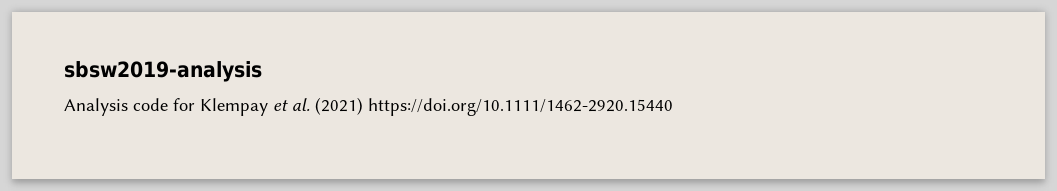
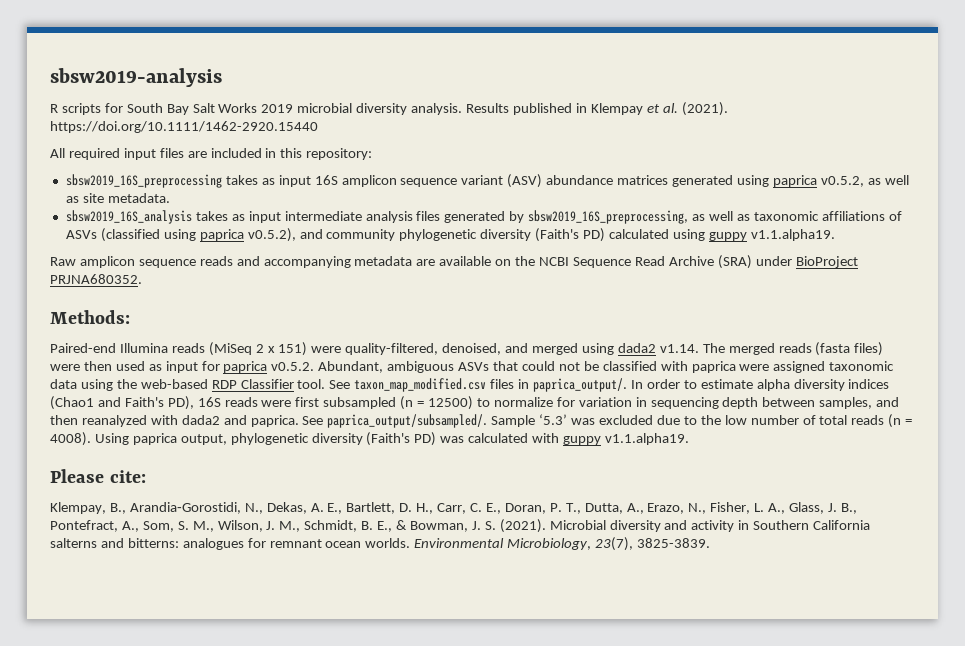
[64,98,195,116] Analysis code for -> [50,103,587,115] R scripts for South Bay Salt Works 2019 microbial diversity analysis. Results published in
[315,97,363,115] (2021) -> [681,102,728,116] (2021).
(673, 107) none -> [50,148,373,160] [65,174,909,188] [65,193,170,203] [65,210,902,224] [65,228,835,242] [50,255,858,269] [50,274,142,284] [50,310,130,324] [50,342,884,356] [50,361,895,373] [50,378,890,392] [50,396,900,410] [50,414,913,428] [50,432,689,446] [50,469,146,483] [50,502,857,514] [50,519,871,533] [50,537,711,551] // All required input files are included in this repository: // sbsw2019_16S_preprocessing takes as input 16S amplicon sequence variant (ASV) abundance matrices generated using paprica v0.5.2, as well as site metadata. // sbsw2019_16S_analysis takes as input intermediate analysis files generated by sbsw2019_16S_preprocessing, as well as taxonomic affiliations of ASVs (classified using paprica v0.5.2), and community phylogenetic diversity (Faith's PD) calculated using guppy v1.1.alpha19. // Raw amplicon sequence reads and accompanying metadata are available on the NCBI Sequence Read Archive (SRA) under BioProject PRJNA680352. // Methods: // Paired-end Illumina reads (MiSeq 2 x 151) were quality-filtered, denoised, and merged using dada2 v1.14. The merged reads (fasta files) were then used as input for paprica v0.5.2. Abundant, ambiguous ASVs that could not be classified with paprica were assigned taxonomic data using the web-based RDP Classifier tool. See taxon_map_modified.csv files in paprica_output/. In order to estimate alpha diversity indices (Chao1 and Faith's PD), 16S reads were first subsampled (n = 12500) to normalize for variation in sequencing depth between samples, and then reanalyzed with dada2 and paprica. See paprica_output/subsampled/. Sample ‘5.3’ was excluded due to the low number of total reads (n = 4008). Using paprica output, phylogenetic diversity (Faith's PD) was calculated with guppy v1.1.alpha19. // Please cite: // Klempay, B., Arandia‐Gorostidi, N., Dekas, A. E., Bartlett, D. H., Carr, C. E., Doran, P. T., Dutta, A., Erazo, N., Fisher, L. A., Glass, J. B., Pontefract, A., Som, S. M., Wilson, J. M., Schmidt, B. E., & Bowman, J. S. (2021). Microbial diversity and activity in Southern California salterns and bitterns: analogues for remnant ocean worlds. Environmental Microbiology, 23(7), 3825-3839.

